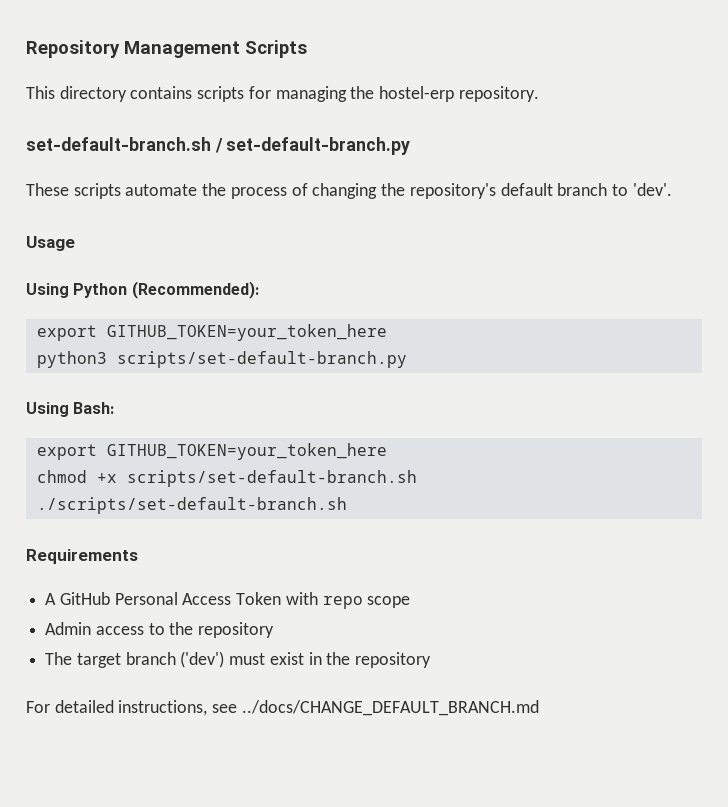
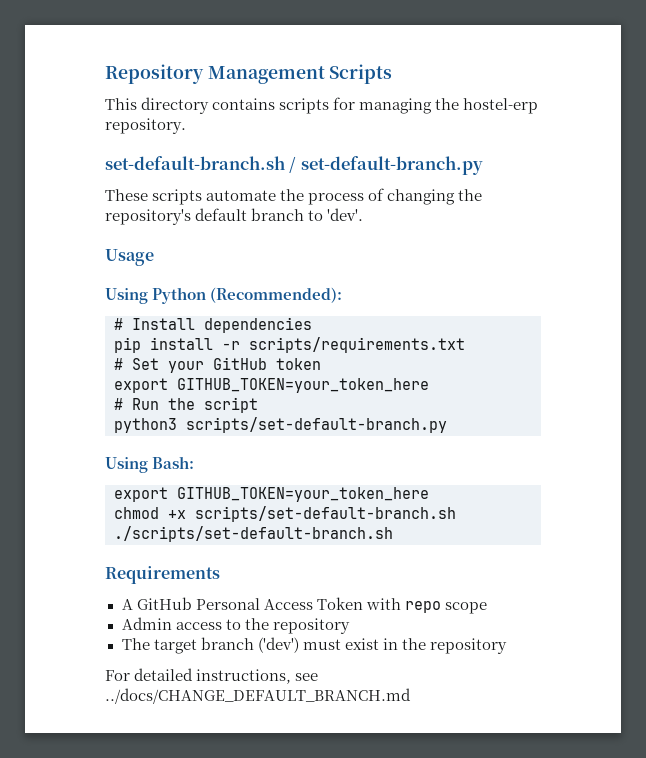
[36,324,387,341] export GITHUB_TOKEN=your_token_here -> [114,317,312,333] [114,337,465,353] [114,357,321,373] [114,378,429,393] [114,397,258,413] # Install dependencies // pip install -r scripts/requirements.txt // # Set your GitHub token // export GITHUB_TOKEN=your_token_here // # Run the script

